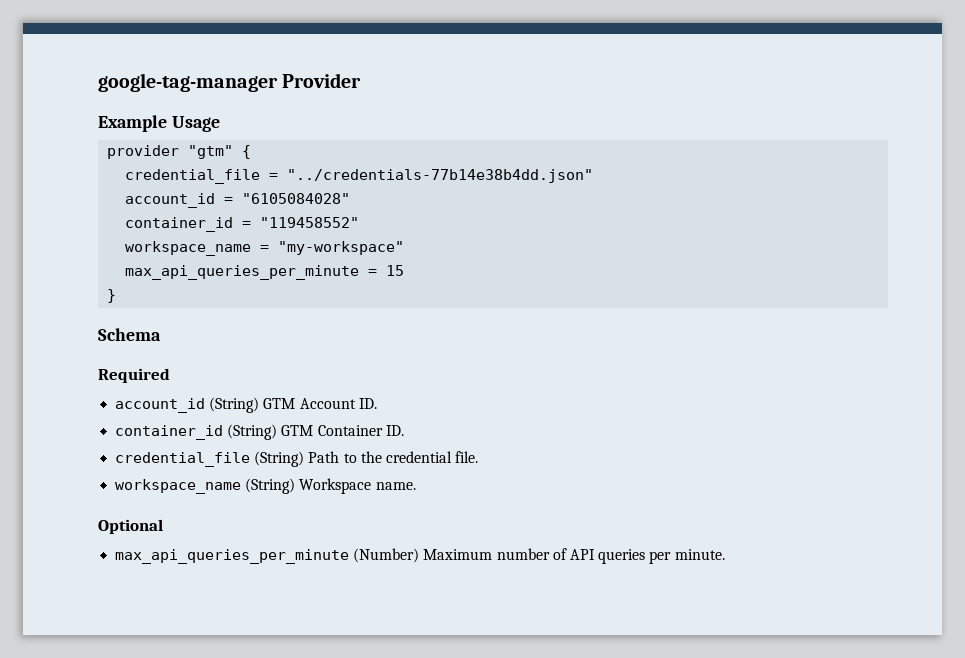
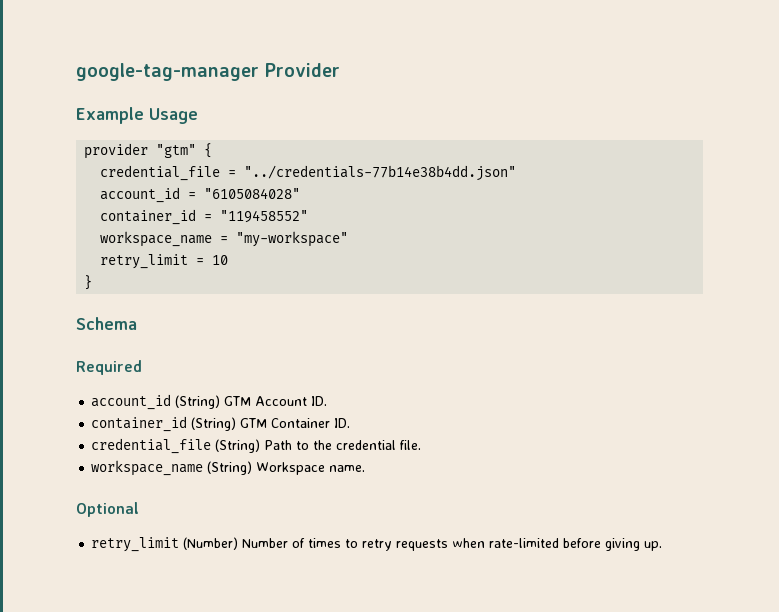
[125,265,405,280] max_api_queries_per_minute = 15 -> [100,254,229,269] retry_limit = 10
[115,548,725,564] max_api_queries_per_minute (Number) Maximum number of API queries per minute. -> [91,537,663,552] retry_limit (Number) Number of times to retry requests when rate-limited before giving up.

